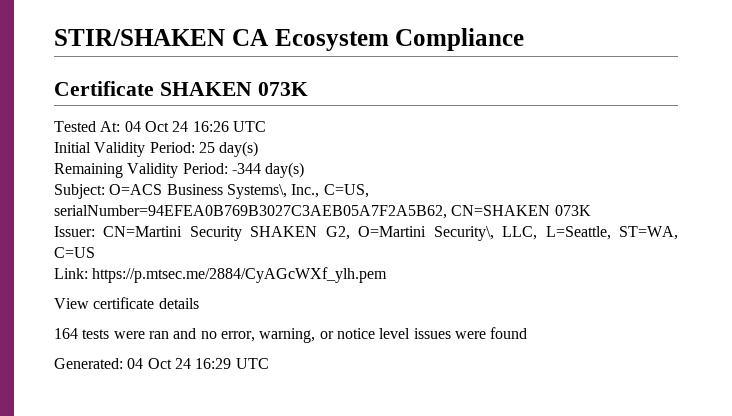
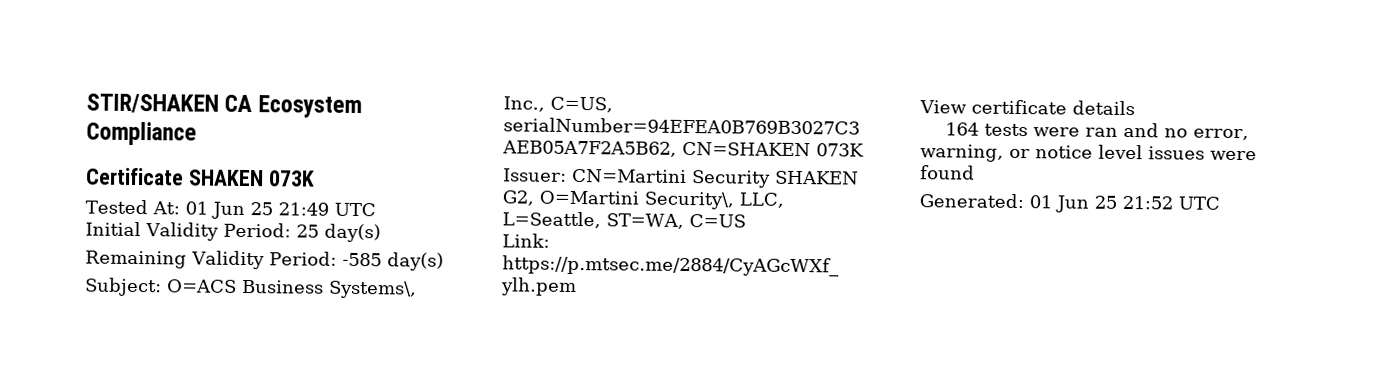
[124,121,229,132] 04 Oct 24 16:26 -> [184,201,329,219] 01 Jun 25 21:49
[231,163,261,174] -344 -> [341,252,382,267] -585
[127,358,232,369] 04 Oct 24 16:29 -> [1029,195,1173,213] 01 Jun 25 21:52

